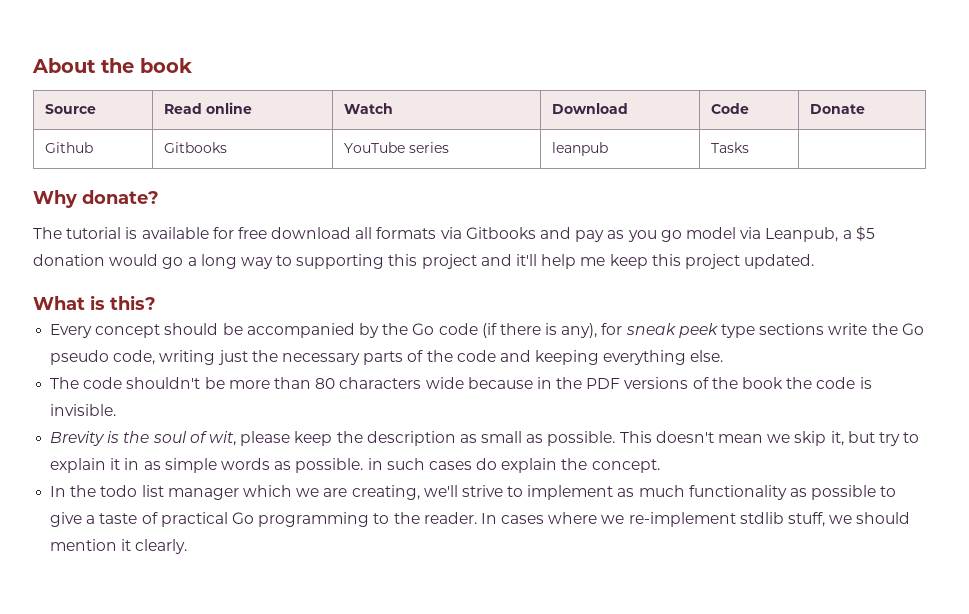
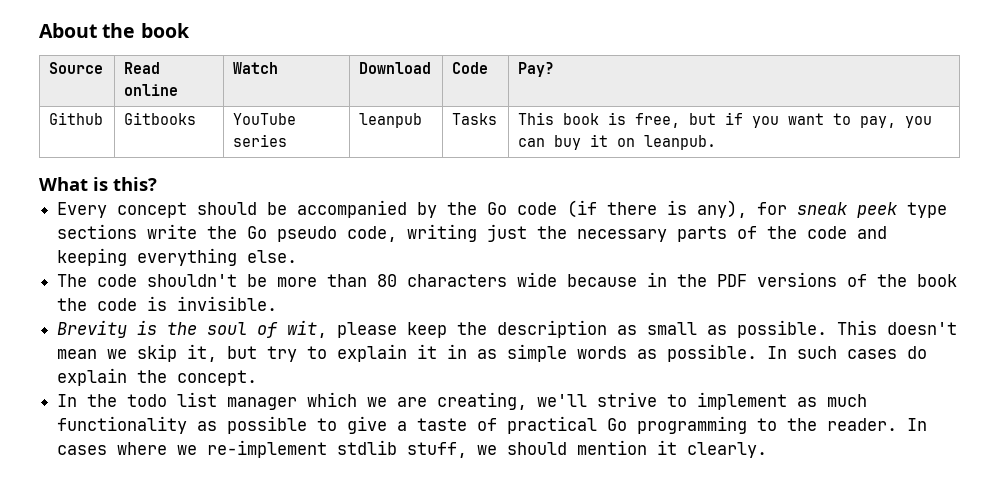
[809,104,865,114] Donate -> [518,62,555,77] Pay?
[33,190,159,208] [33,226,875,242] [33,254,815,269] // Why donate? // The tutorial is available for free download all formats via Gitbooks and pay as you go model via Leanpub, a $5 donation would go a long way to supporting this project and it'll help me keep this project updated. -> [518,112,933,128] [518,134,717,150] This book is free, but if you want to pay, you can buy it on leanpub.
[367,458,383,470] in -> [767,346,788,359] In

